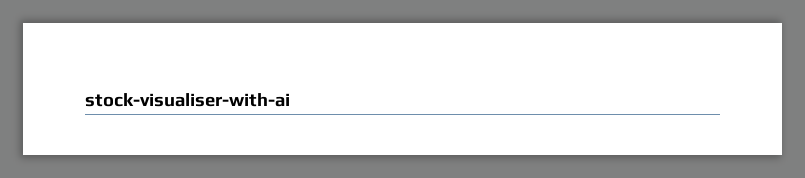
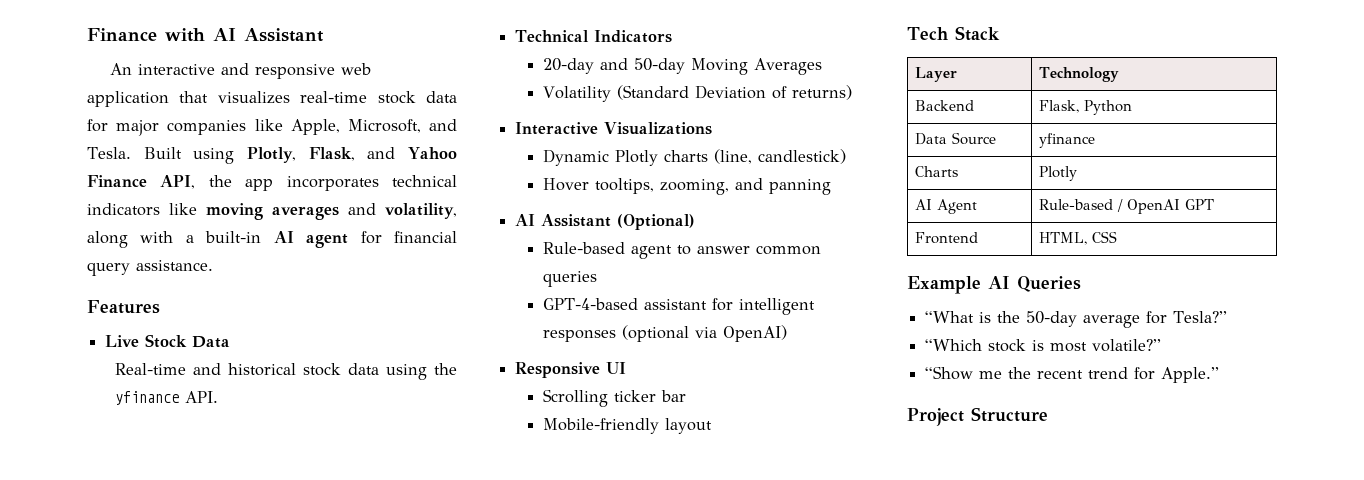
[85,93,290,107] stock-visualiser-with-ai -> [87,28,324,42] [110,63,372,79] [87,91,457,107] [87,119,457,136] [87,147,458,164] [87,175,457,191] [87,203,457,220] [87,231,457,248] [87,260,213,276] [87,300,160,314] [105,334,231,348] [114,363,457,380] [114,391,218,405] [515,30,673,43] [542,58,822,75] [542,85,852,102] [515,122,713,135] [542,149,846,166] [542,178,831,195] [515,214,696,230] [542,242,821,259] [542,271,597,287] [542,298,815,315] [542,325,787,342] [515,362,627,378] [542,389,686,407] [542,418,712,434] [907,26,1000,41] [915,67,958,82] [1039,67,1120,82] [915,100,975,111] [1039,100,1133,115] [915,132,997,145] [1039,133,1096,148] [915,166,959,177] [1039,166,1078,181] [915,199,978,214] [1039,199,1215,214] [915,232,979,244] [1039,231,1118,245] [907,276,1081,294] [925,311,1228,328] [925,339,1162,352] [925,366,1220,383] [907,407,1048,426] Finance with AI Assistant // An interactive and responsive web application that visualizes real-time stock data for major companies like Apple, Microsoft, and Tesla. Built using Plotly, Flask, and Yahoo Finance API, the app incorporates technical indicators like moving averages and volatility, along with a built-in AI agent for financial query assistance. // Features // Live Stock Data // Real-time and historical stock data using the yfinance API. // Technical Indicators // 20-day and 50-day Moving Averages // Volatility (Standard Deviation of returns) // Interactive Visualizations // Dynamic Plotly charts (line, candlestick) // Hover tooltips, zooming, and panning // AI Assistant (Optional) // Rule-based agent to answer common queries // GPT-4-based assistant for intelligent responses (optional via OpenAI) // Responsive UI // Scrolling ticker bar // Mobile-friendly layout // Tech Stack // Layer | Technology // Backend | Flask, Python // Data Source | yfinance // Charts | Plotly // AI Agent | Rule-based / OpenAI GPT // Frontend | HTML, CSS // Example AI Queries // “What is the 50-day average for Tesla?” // “Which stock is most volatile?” // “Show me the recent trend for Apple.” // Project Structure

